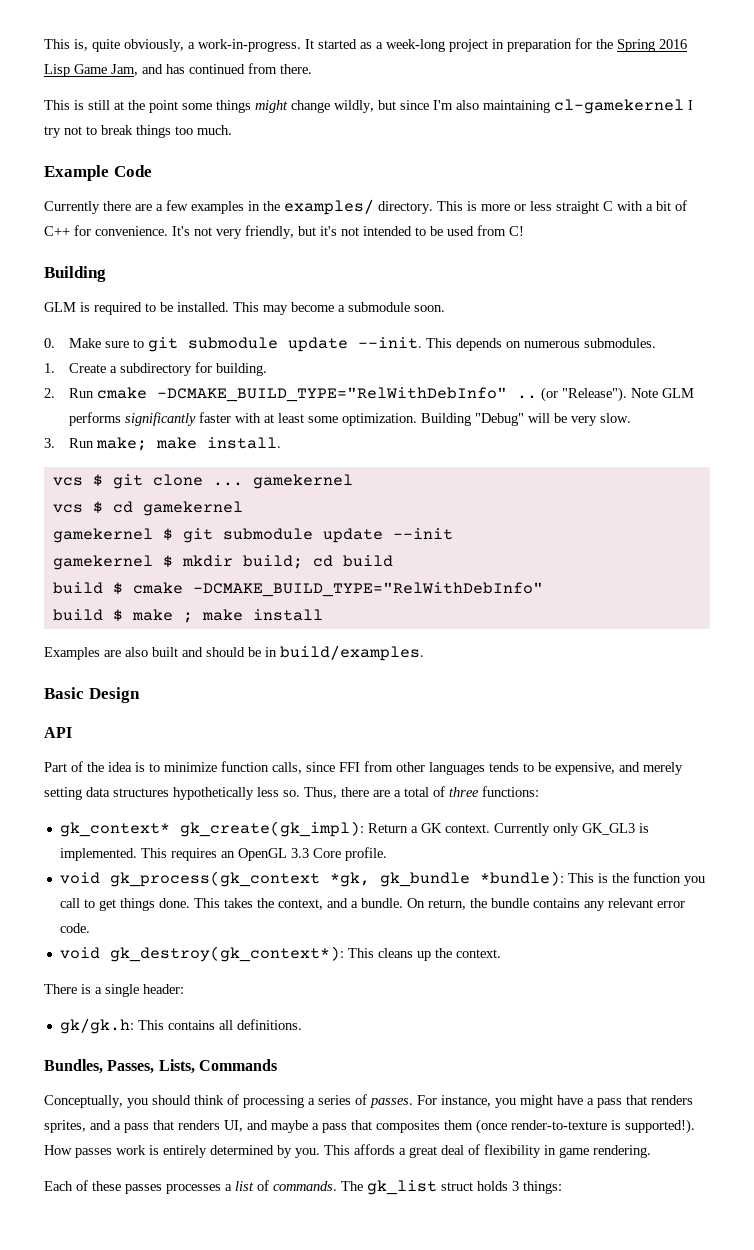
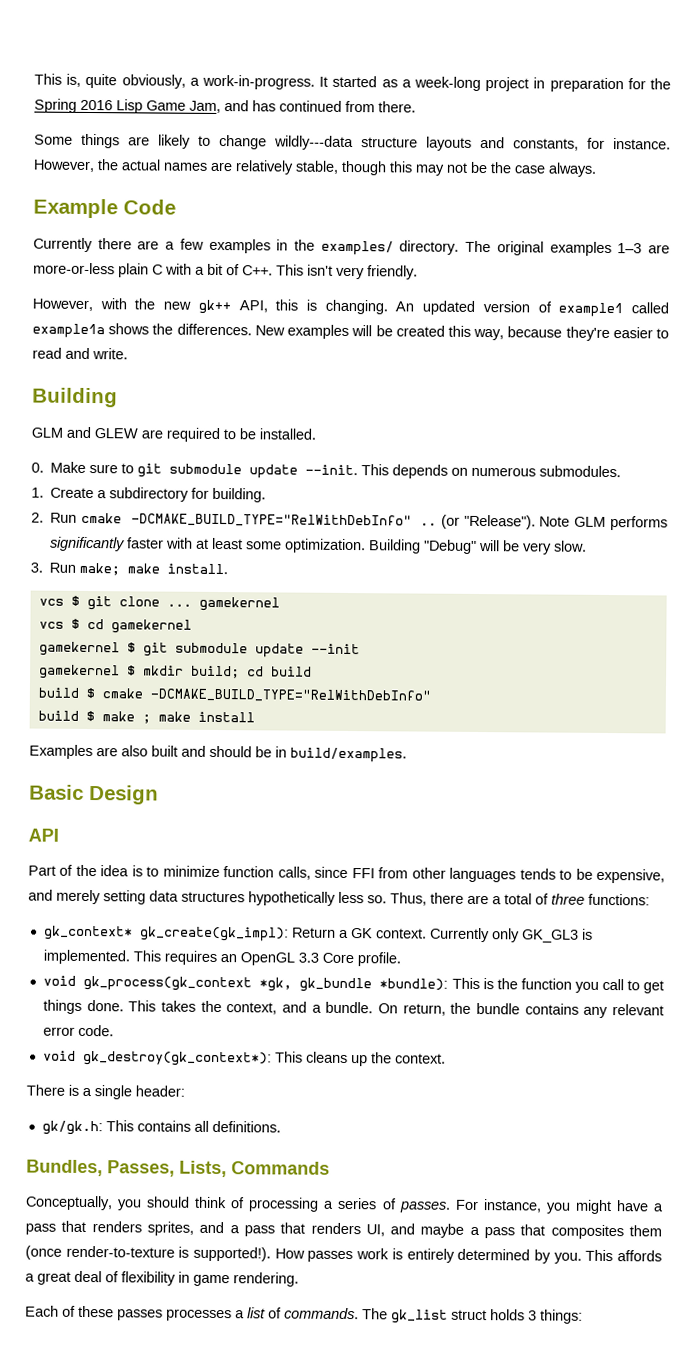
[44,99,693,114] [44,125,232,138] This is still at the point some things might change wildly, but since I'm also maintaining cl-gamekernel I try not to break things too much. -> [34,133,671,151] [33,159,597,177] Some things are likely to change wildly---data structure layouts and constants, for instance. However, the actual names are relatively stable, though this may not be the case always.
[437,201,599,214] This is more or less straight -> [465,240,670,257] [33,262,149,278] The original examples 1–3 are more-or-less plain
[44,225,524,239] C++ for convenience. It's not very friendly, but it's not intended to be used from C! -> [242,264,418,280] [32,298,669,318] [32,323,669,341] [32,347,128,360] C++. This isn't very friendly. // However, with the new gk++ API, this is changing. An updated version of example1 called example1a shows the differences. New examples will be created this way, because they're easier to read and write.
[80,302,90,312] is -> [66,426,163,439] and GLEW are
[233,302,445,315] This may become a submodule soon. -> (316, 434) none

